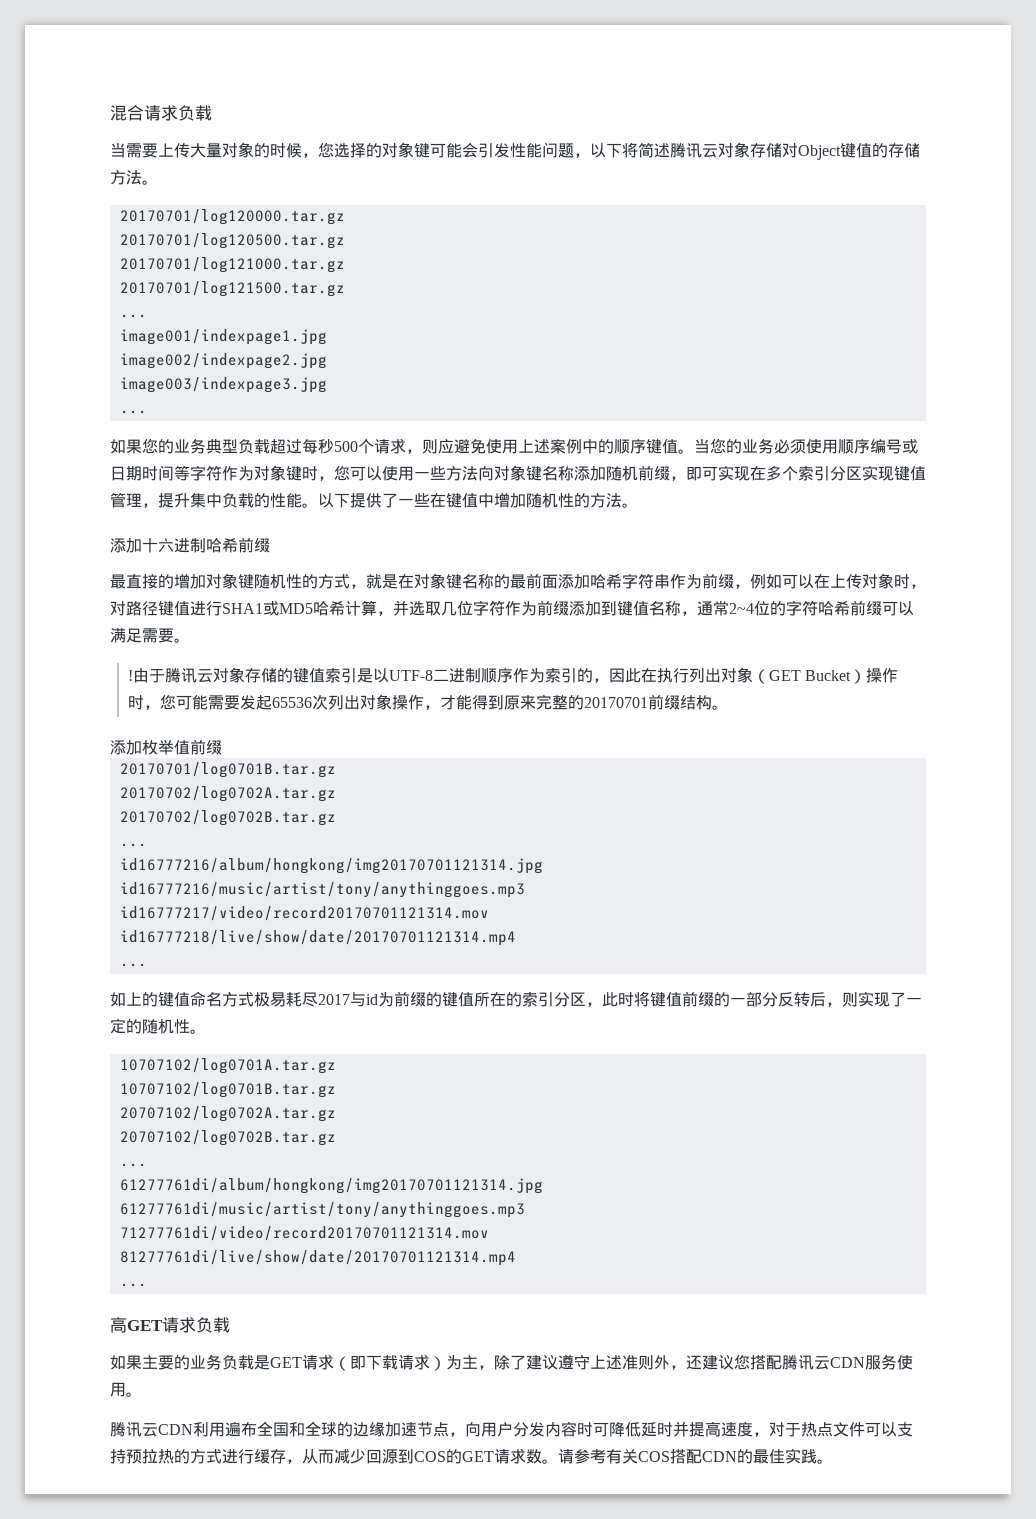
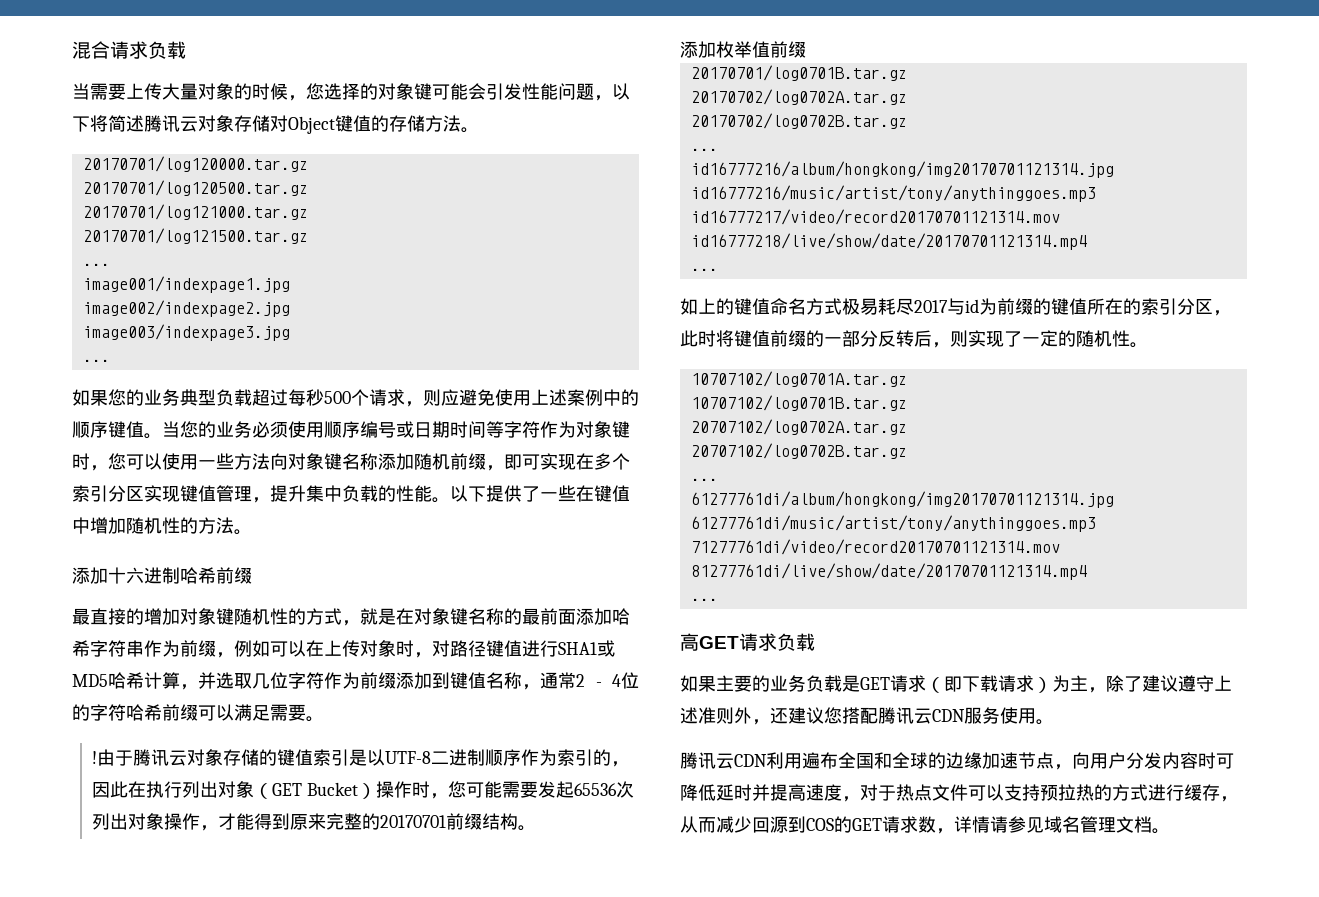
[729,603,754,614] 2~4 -> [576,674,621,687] 2 - 4
[542,1448,817,1464] 。请参考有关COS搭配CDN的最佳实践 -> [936,816,1152,834] ，详情请参见域名管理文档

